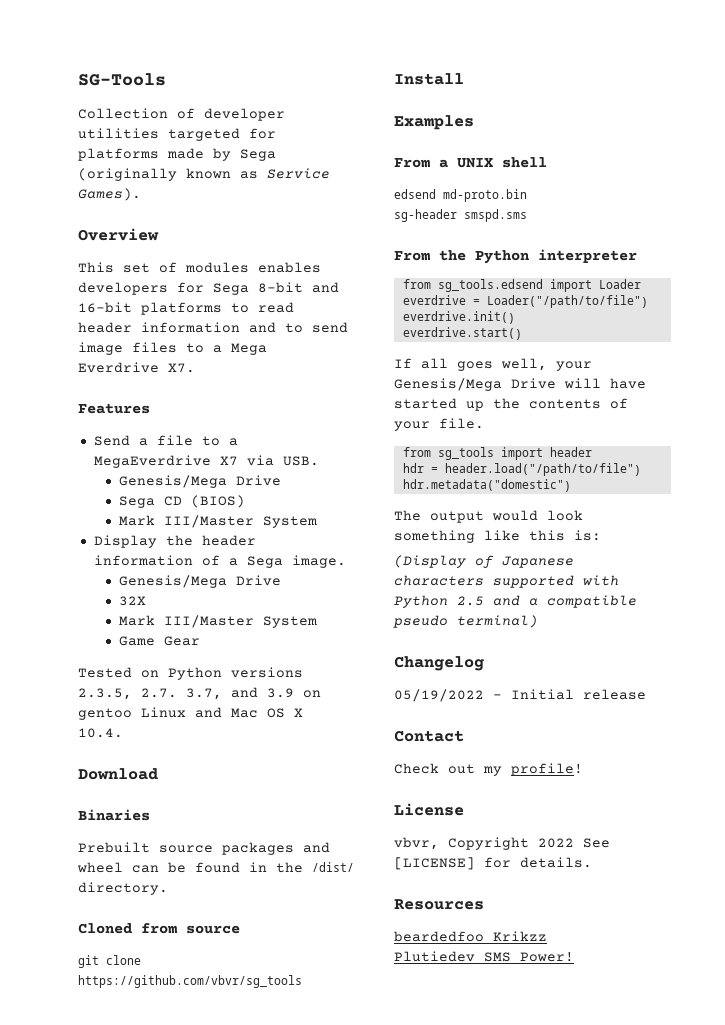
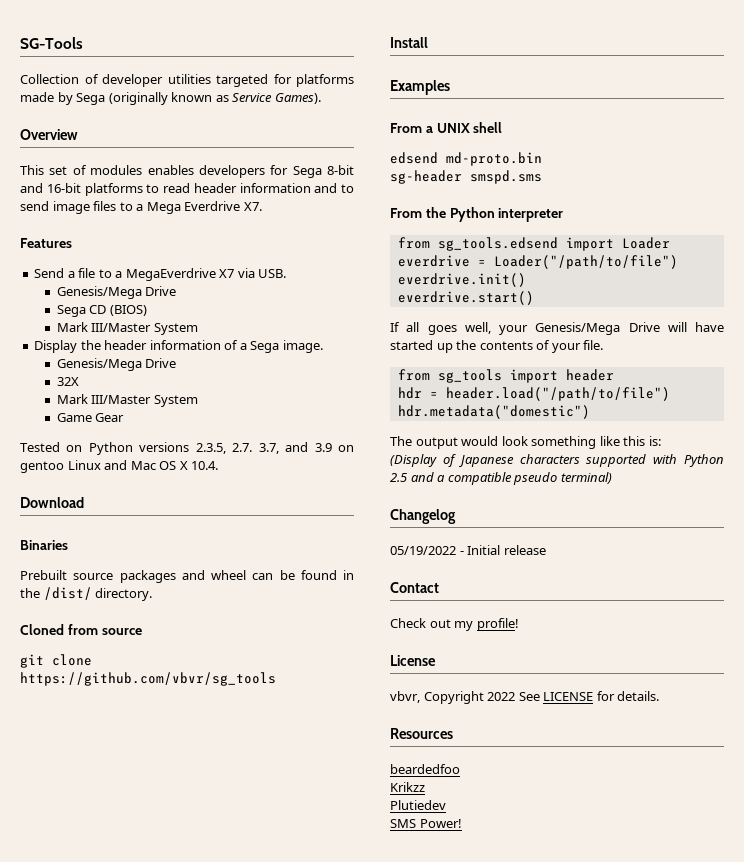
[394,857,475,870] [LICENSE] -> [543,692,594,701] LICENSE
(484, 936) none -> (460, 769) //
(475, 956) none -> (446, 805) //

